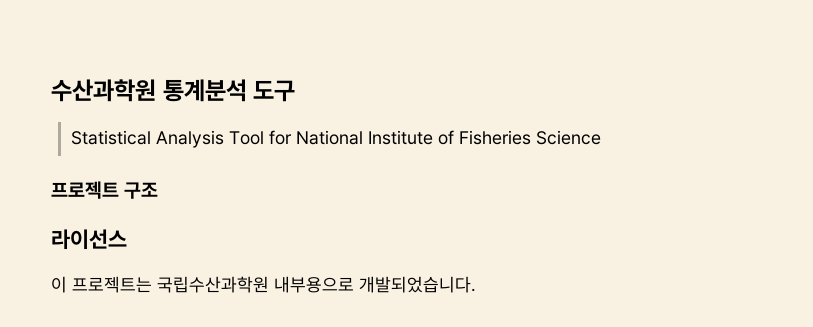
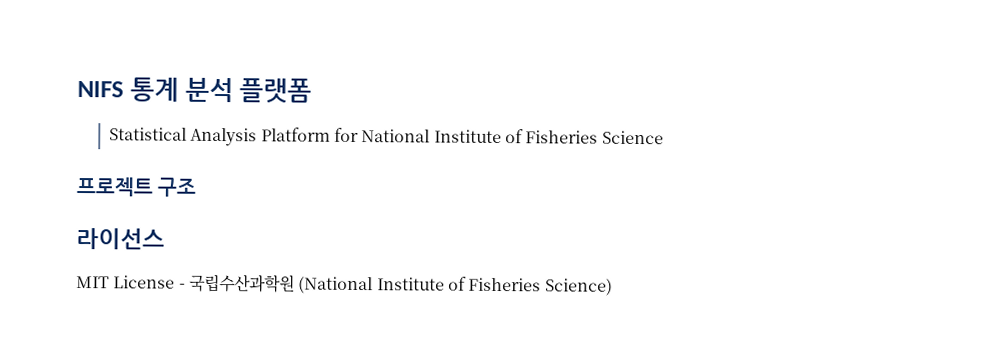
[51,79,296,102] 수산과학원 통계분석 도구 -> [77,77,313,104] NIFS 통계 분석 플랫폼
[228,131,264,145] Tool -> [260,127,331,142] Platform
[51,276,476,293] 이 프로젝트는 국립수산과학원 내부용으로 개발되었습니다. -> [76,273,613,296] MIT License - 국립수산과학원 (National Institute of Fisheries Science)

